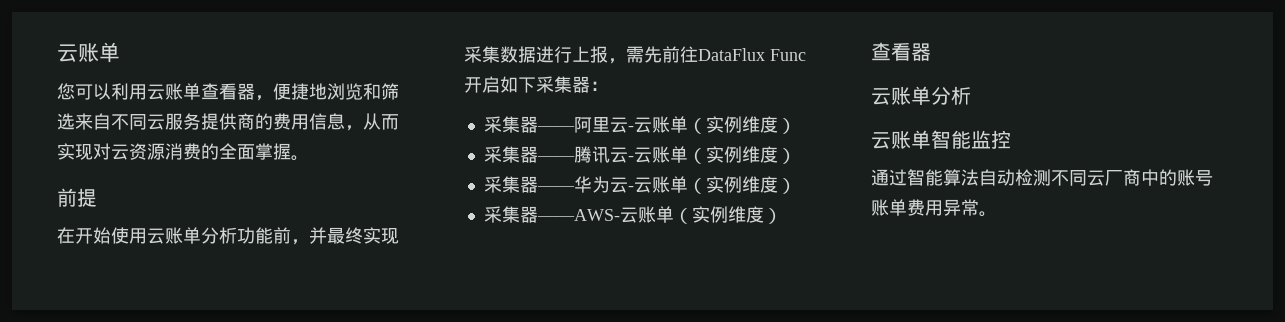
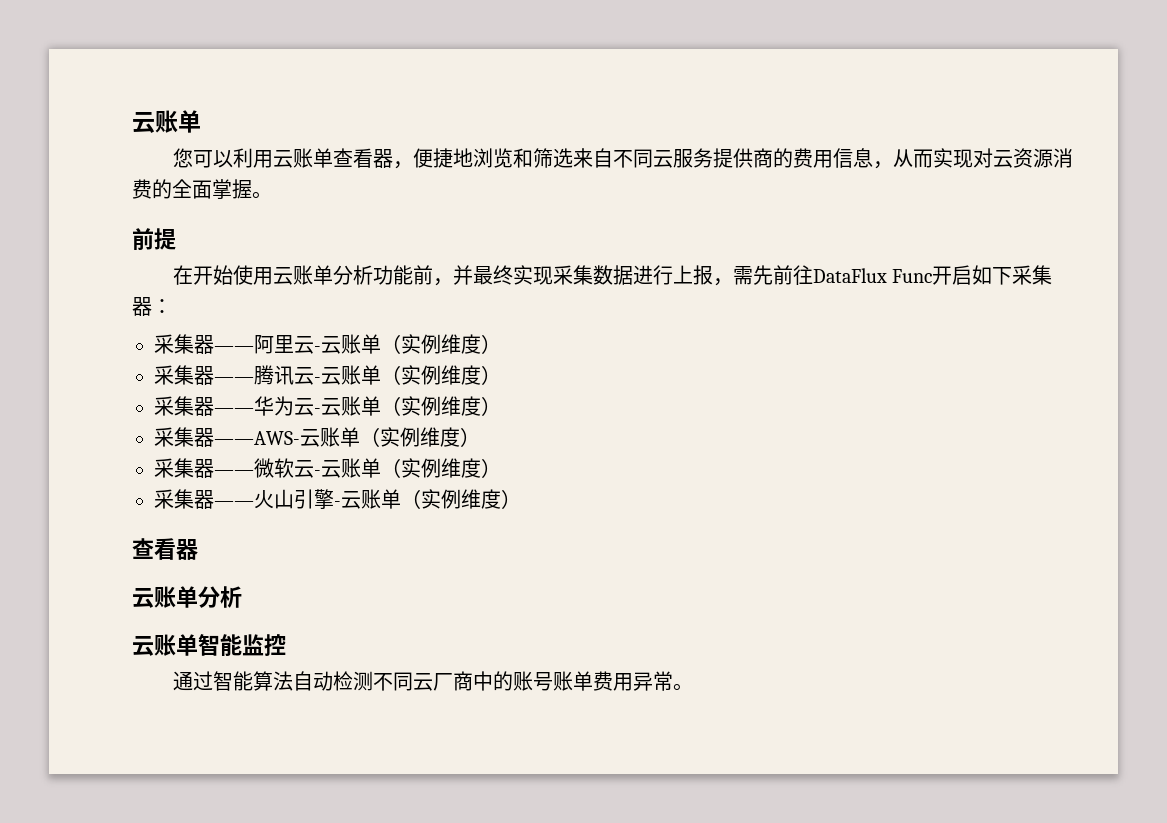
(782, 216) none -> [154,458,501,478] [154,489,521,509] // 采集器——微软云-云账单（实例维度） // 采集器——火山引擎-云账单（实例维度）

